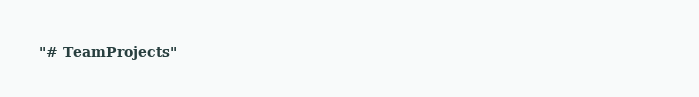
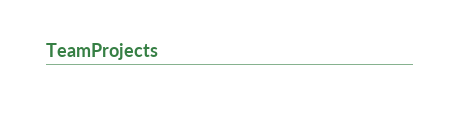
[39,46,177,60] "# TeamProjects" -> [46,43,158,60] TeamProjects

